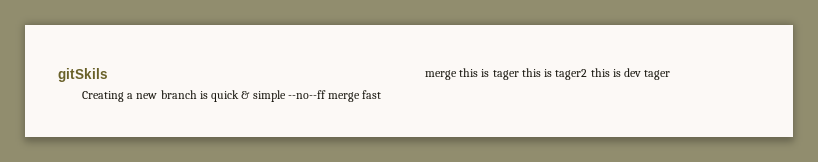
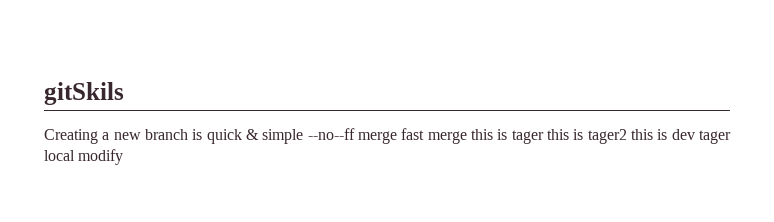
(671, 75) none -> [44,149,124,165] local modify

